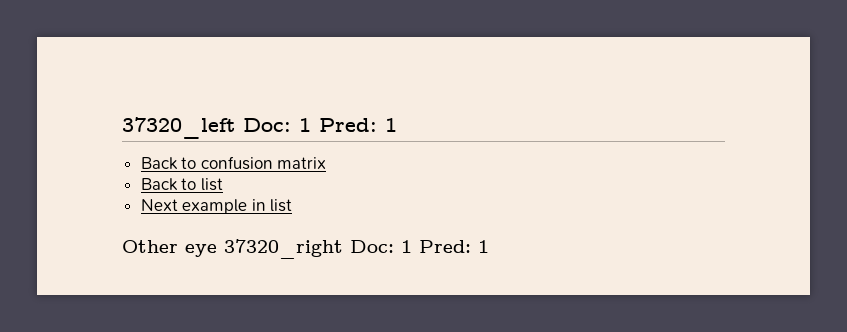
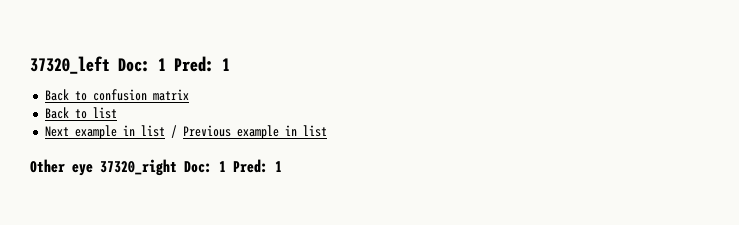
(293, 205) none -> [170,125,327,139] / Previous example in list

